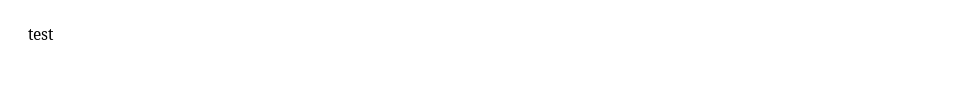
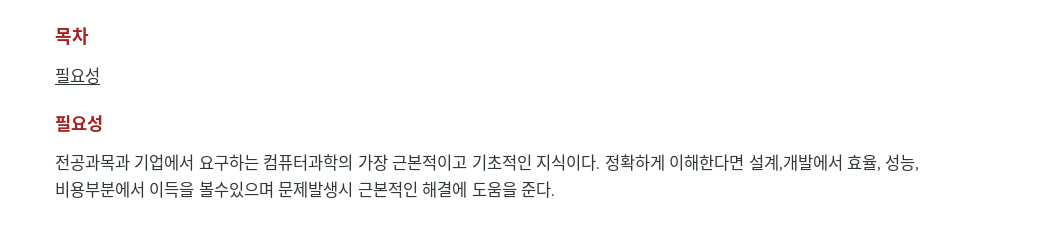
[28,29,54,40] test -> [55,27,89,45] [55,67,100,84] [55,115,103,132] [55,154,920,172] [55,181,556,198] 목차 // 필요성 // 필요성 // 전공과목과 기업에서 요구하는 컴퓨터과학의 가장 근본적이고 기초적인 지식이다. 정확하게 이해한다면 설계,개발에서 효율, 성능, 비용부분에서 이득을 볼수있으며 문제발생시 근본적인 해결에 도움을 준다.

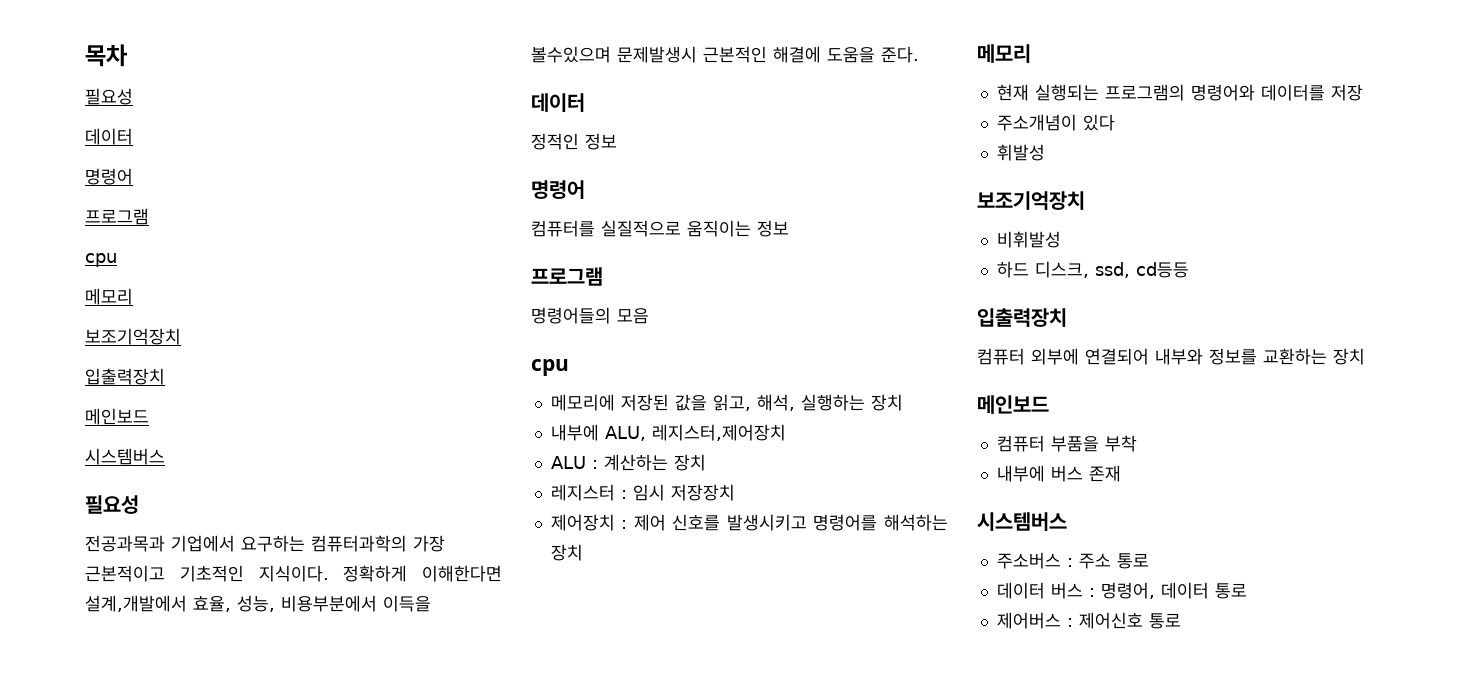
(100, 75) none -> [85,128,133,145] [85,168,133,185] [85,208,149,225] [85,253,117,267] [85,288,133,305] [85,328,181,345] [85,368,165,385] [85,408,149,425] [85,448,165,465] // 데이터 // 명령어 // 프로그램 // cpu // 메모리 // 보조기억장치 // 입출력장치 // 메인보드 // 시스템버스
(556, 189) none -> [531,93,585,112] [531,133,617,150] [531,180,585,199] [531,220,789,237] [531,267,603,286] [531,307,649,324] [531,359,569,376] [550,394,903,411] [550,424,786,441] [550,454,706,471] [550,484,735,501] [550,514,948,531] [550,544,583,561] [977,44,1031,63] [996,84,1363,101] [996,114,1115,131] [996,144,1045,161] [977,191,1085,210] [996,231,1061,248] [996,261,1189,278] [977,308,1067,327] [977,348,1365,365] [977,395,1049,414] [996,435,1137,452] [996,465,1121,482] [977,512,1067,531] [996,552,1149,569] [996,582,1247,599] [996,612,1181,629] // 데이터 // 정적인 정보 // 명령어 // 컴퓨터를 실질적으로 움직이는 정보 // 프로그램 // 명령어들의 모음 // cpu // 메모리에 저장된 값을 읽고, 해석, 실행하는 장치 // 내부에 ALU, 레지스터,제어장치 // ALU : 계산하는 장치 // 레지스터 : 임시 저장장치 // 제어장치 : 제어 신호를 발생시키고 명령어를 해석하는 장치 // 메모리 // 현재 실행되는 프로그램의 명령어와 데이터를 저장 // 주소개념이 있다 // 휘발성 // 보조기억장치 // 비휘발성 // 하드 디스크, ssd, cd등등 // 입출력장치 // 컴퓨터 외부에 연결되어 내부와 정보를 교환하는 장치 // 메인보드 // 컴퓨터 부품을 부착 // 내부에 버스 존재 // 시스템버스 // 주소버스 : 주소 통로 // 데이터 버스 : 명령어, 데이터 통로 // 제어버스 : 제어신호 통로

